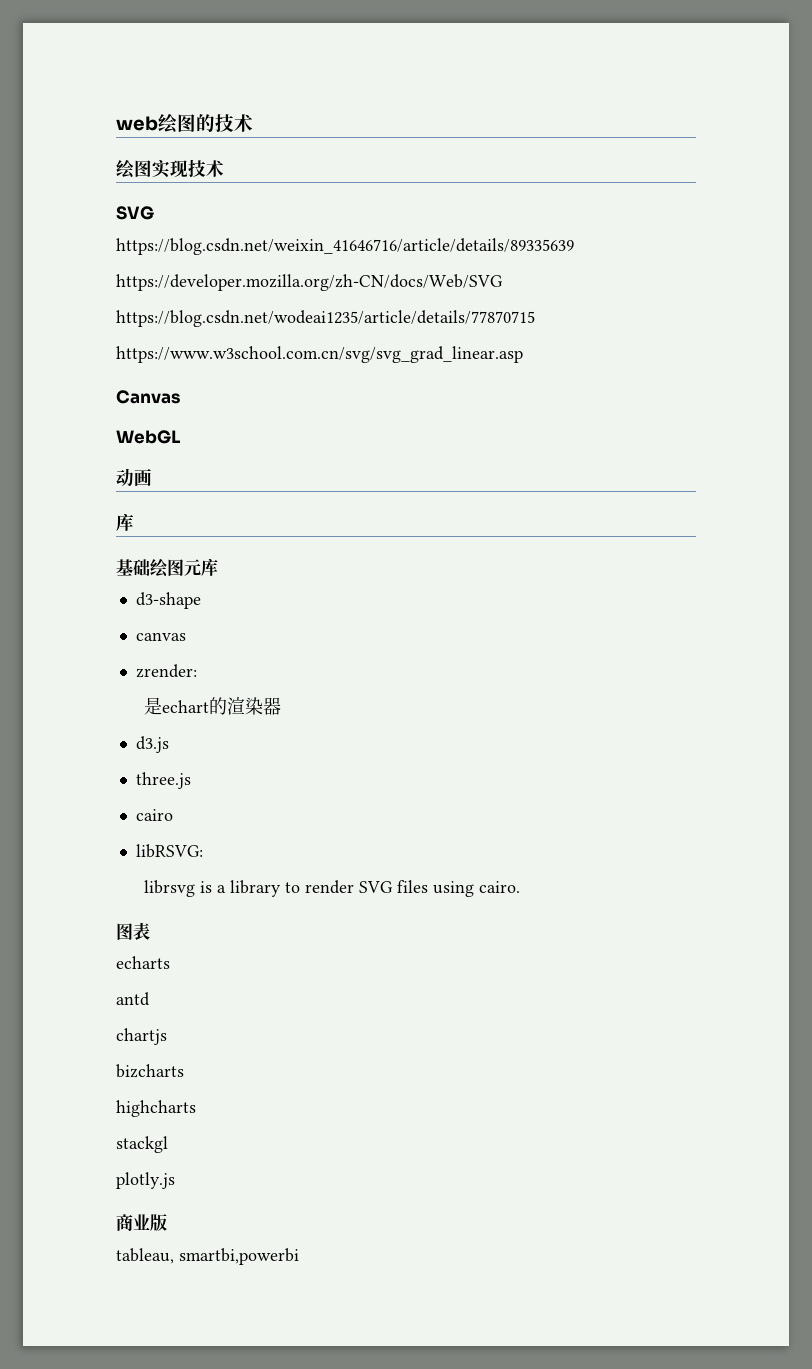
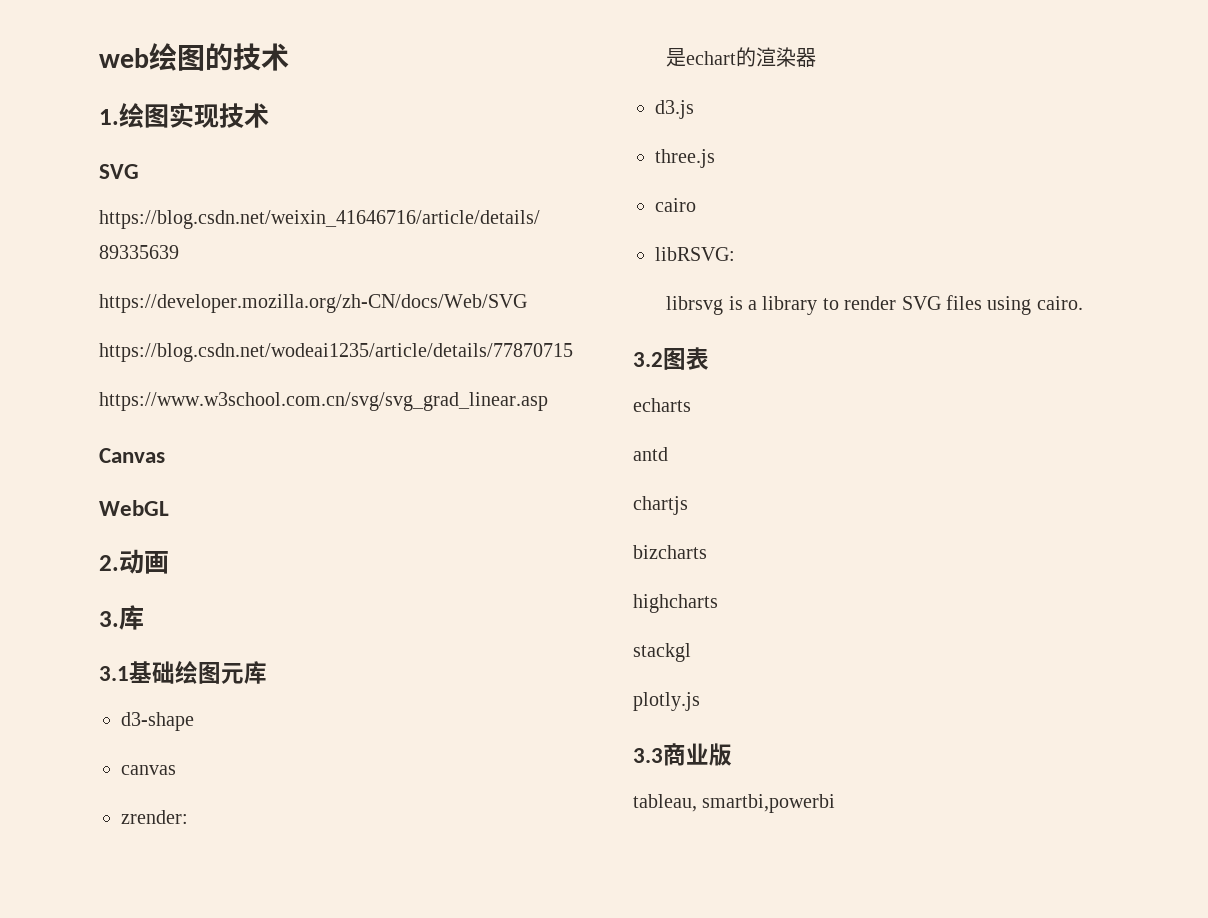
(253, 123) none -> [99,109,119,125] 1.
(181, 437) none -> [99,555,119,571] 2.
[116,513,134,531] 库 // -> [99,605,144,630] [99,666,129,681] 3.库 // 3.1
(521, 887) none -> [633,352,663,367] 3.2
(175, 1180) none -> [633,748,663,763] 3.3

